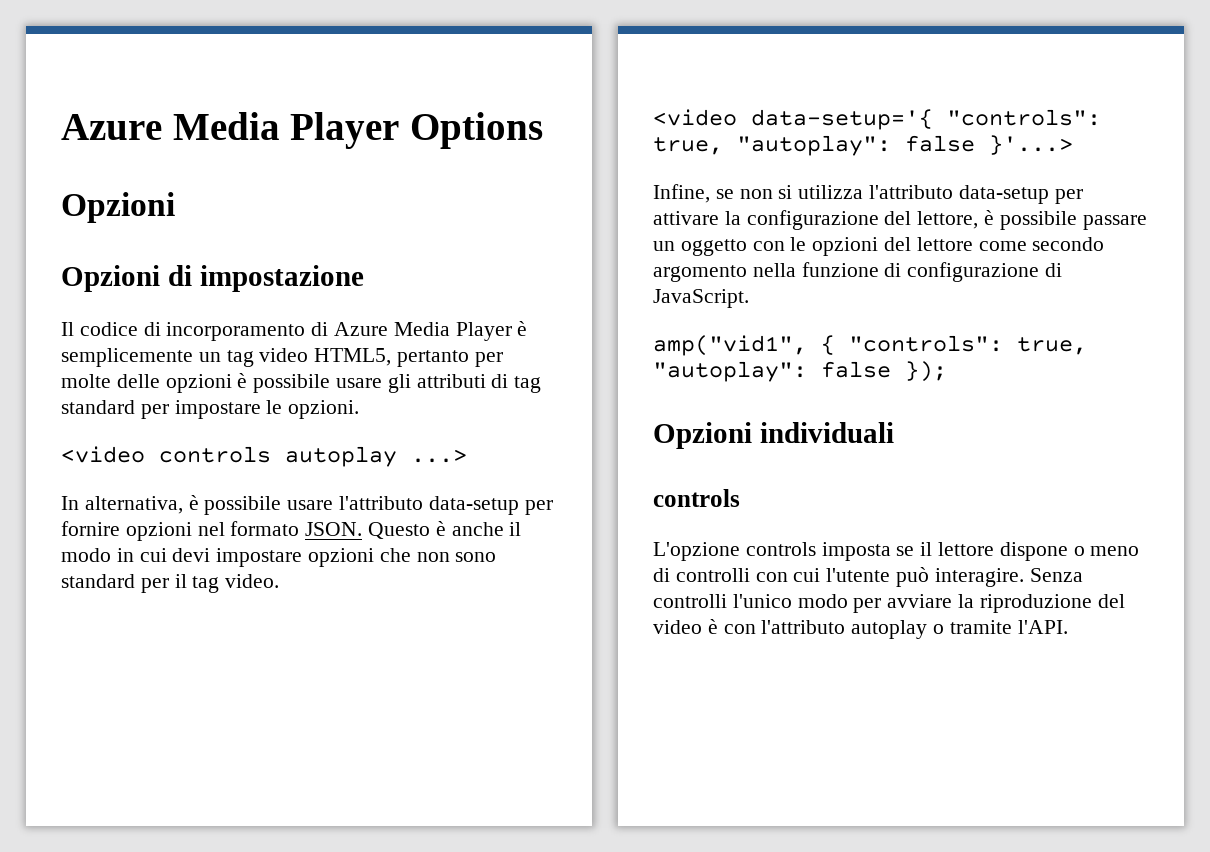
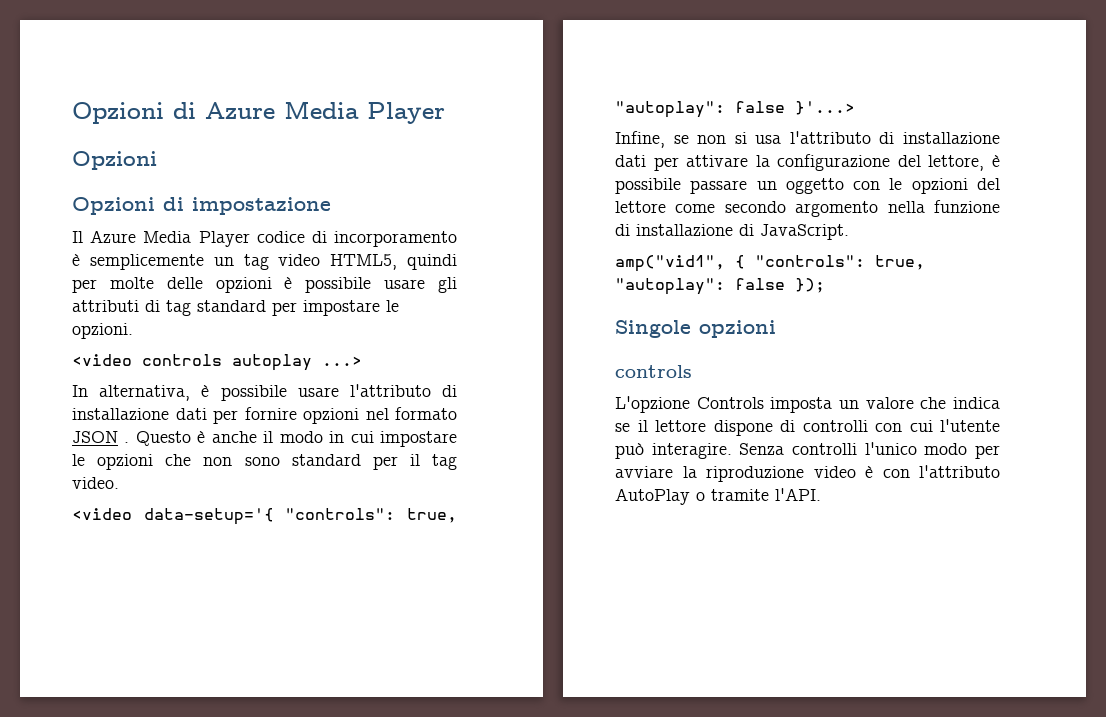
[61,112,543,149] Azure Media Player Options -> [72,101,445,124] Opzioni di Azure Media Player
[79,322,512,341] codice di incorporamento di Azure Media Player -> [90,230,457,247] Azure Media Player codice di incorporamento
[397,350,470,367] pertanto -> [407,254,457,270] quindi
[428,496,519,515] data-setup -> [442,385,457,397] [72,408,207,420] di installazione dati
[305,522,363,536] JSON. -> [72,431,130,443] JSON .
[172,548,303,567] devi impostare -> [380,431,458,447] [72,454,85,466] impostare le
[798,185,1049,204] utilizza l'attributo data-setup -> [755,131,1000,144] [615,155,646,167] usa l'attributo di installazione dati
[907,262,1040,282] configurazione -> [636,224,733,236] installazione
[653,422,894,449] Opzioni individuali -> [615,320,776,338] Singole opzioni
[745,542,891,561] controls imposta -> [696,397,1000,413] Controls imposta un valore che indica
[1073,546,1140,556] o meno -> (773, 428) none
[1097,594,1125,608] del -> (804, 474) none
[851,620,928,639] autoplay -> [615,488,690,505] AutoPlay

